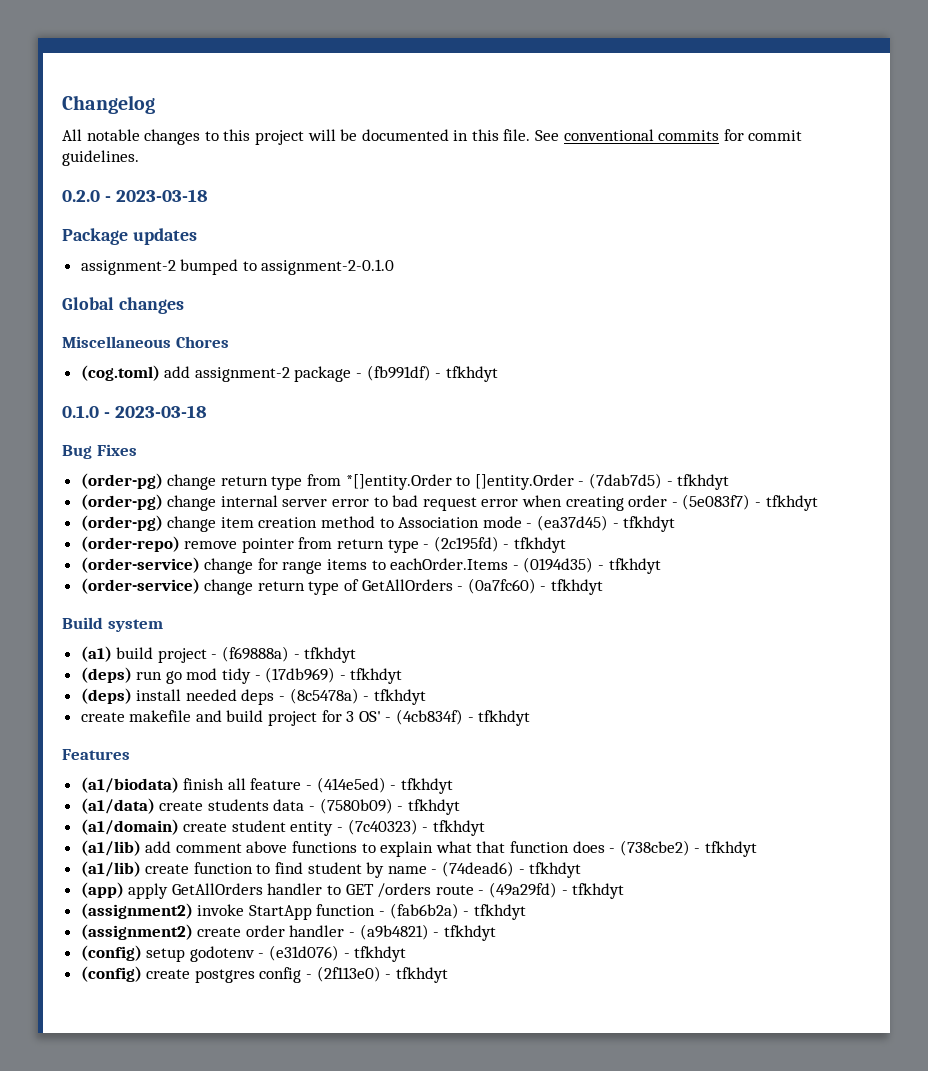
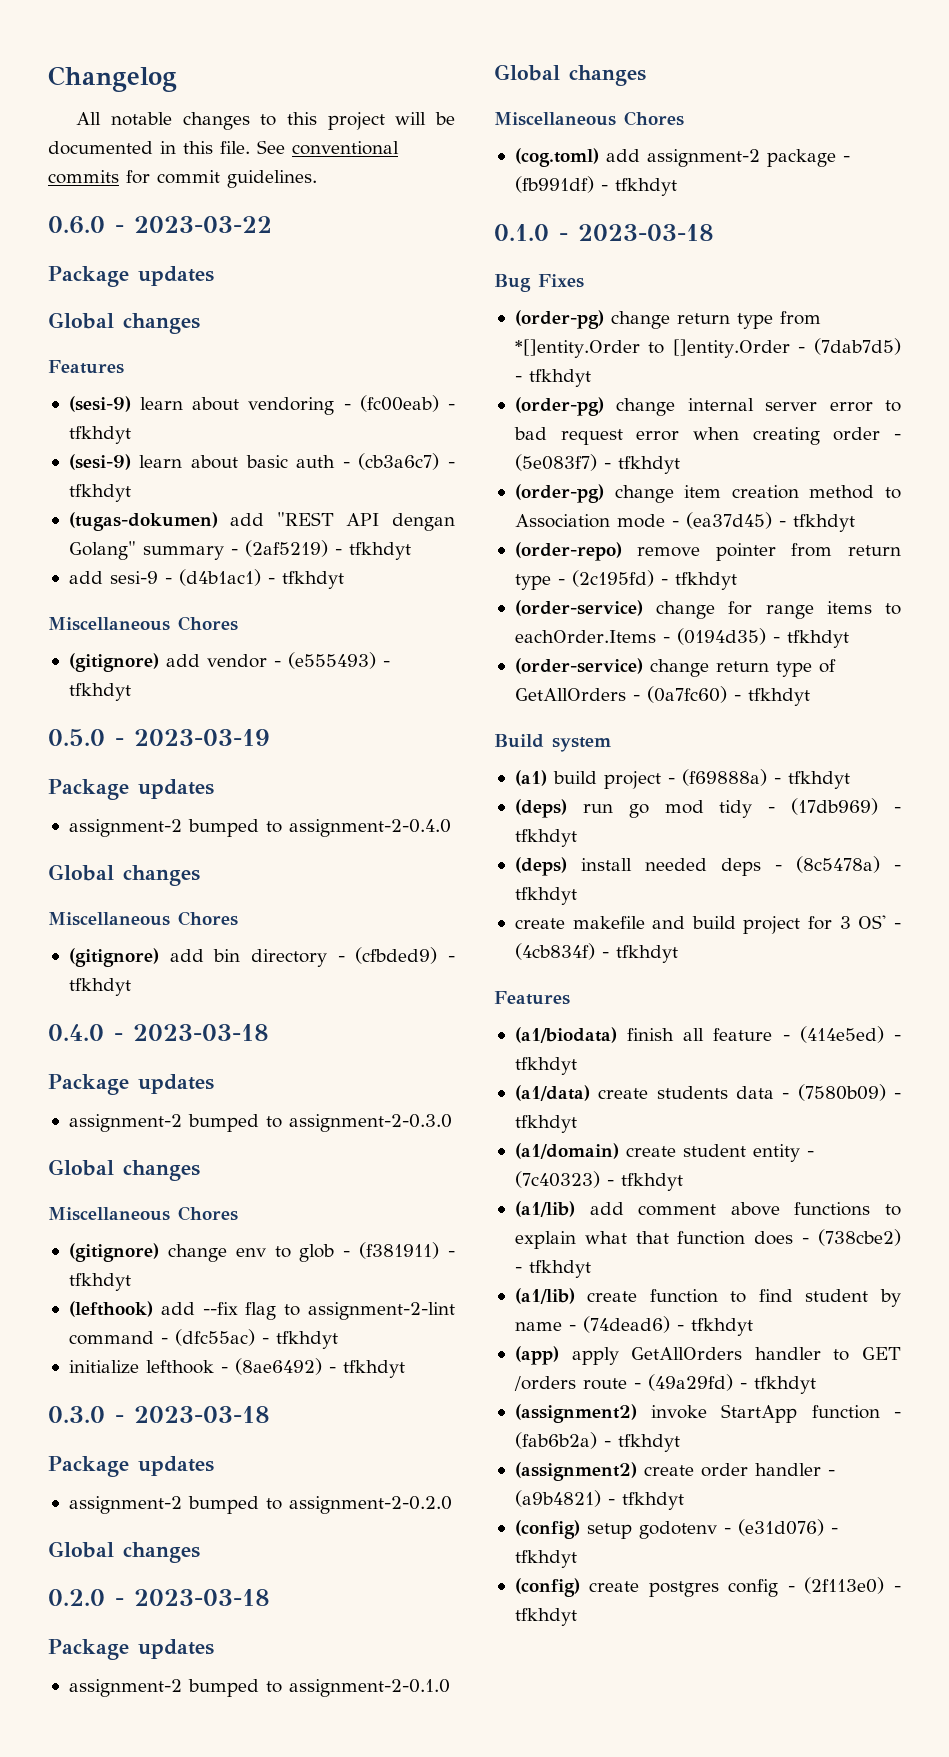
(139, 158) none -> [48,216,272,234] [48,266,214,287] [48,312,200,334] [48,360,124,374] [68,395,456,415] [68,426,131,444] [68,453,455,470] [68,484,131,502] [68,512,455,531] [68,540,411,560] [68,569,344,589] [48,616,238,631] [68,652,390,672] [68,683,131,701] [48,729,270,746] [48,779,214,800] [68,819,451,837] [48,864,200,886] [48,911,238,926] [68,947,456,967] [68,978,131,996] [48,1024,269,1041] [48,1074,214,1095] [68,1114,452,1132] [48,1159,200,1181] [48,1206,238,1221] [68,1242,455,1262] [68,1273,131,1291] [68,1301,455,1320] [68,1329,338,1349] [68,1358,405,1378] [48,1406,270,1423] [48,1456,214,1477] [68,1496,452,1514] [48,1541,200,1563] // 0.6.0 - 2023-03-22 // Package updates // Global changes // Features // (sesi-9) learn about vendoring - (fc00eab) - tfkhdyt // (sesi-9) learn about basic auth - (cb3a6c7) - tfkhdyt // (tugas-dokumen) add "REST API dengan Golang" summary - (2af5219) - tfkhdyt // add sesi-9 - (d4b1ac1) - tfkhdyt // Miscellaneous Chores // (gitignore) add vendor - (e555493) - tfkhdyt // 0.5.0 - 2023-03-19 // Package updates // assignment-2 bumped to assignment-2-0.4.0 // Global changes // Miscellaneous Chores // (gitignore) add bin directory - (cfbded9) - tfkhdyt // 0.4.0 - 2023-03-18 // Package updates // assignment-2 bumped to assignment-2-0.3.0 // Global changes // Miscellaneous Chores // (gitignore) change env to glob - (f381911) - tfkhdyt // (lefthook) add --fix flag to assignment-2-lint command - (dfc55ac) - tfkhdyt // initialize lefthook - (8ae6492) - tfkhdyt // 0.3.0 - 2023-03-18 // Package updates // assignment-2 bumped to assignment-2-0.2.0 // Global changes

